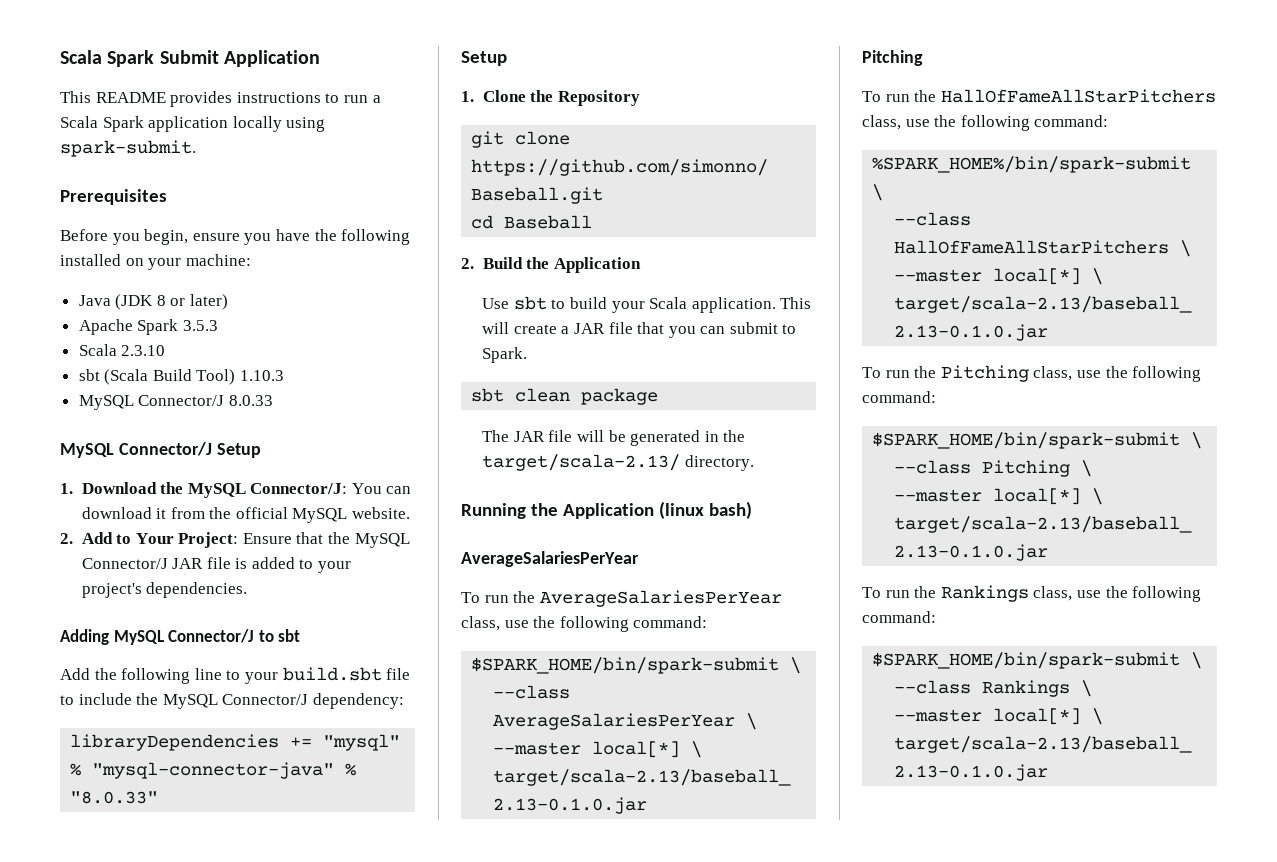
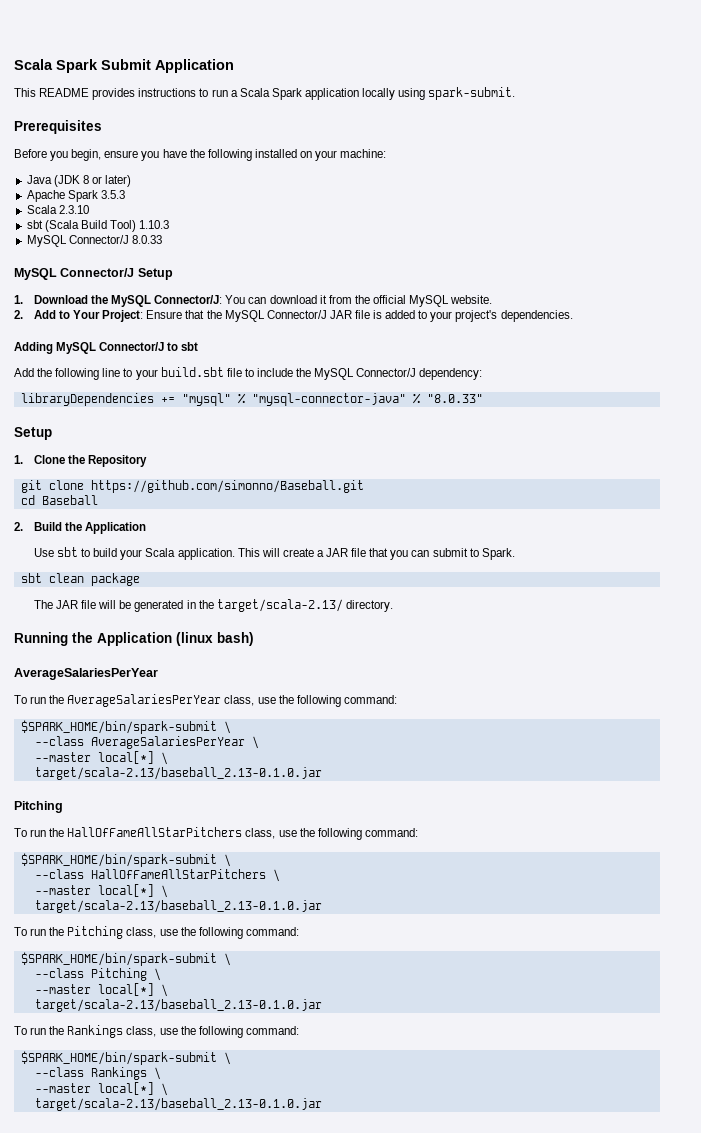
[872,156,1192,173] %SPARK_HOME%/bin/spark-submit -> [20,853,217,867] $SPARK_HOME/bin/spark-submit

